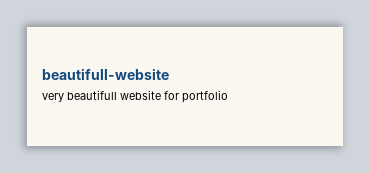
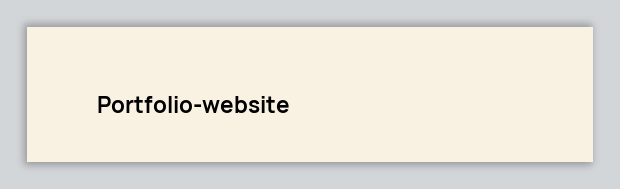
[42,68,169,80] [42,90,228,103] beautifull-website // very beautifull website for portfolio -> [97,96,290,113] Portfolio-website

